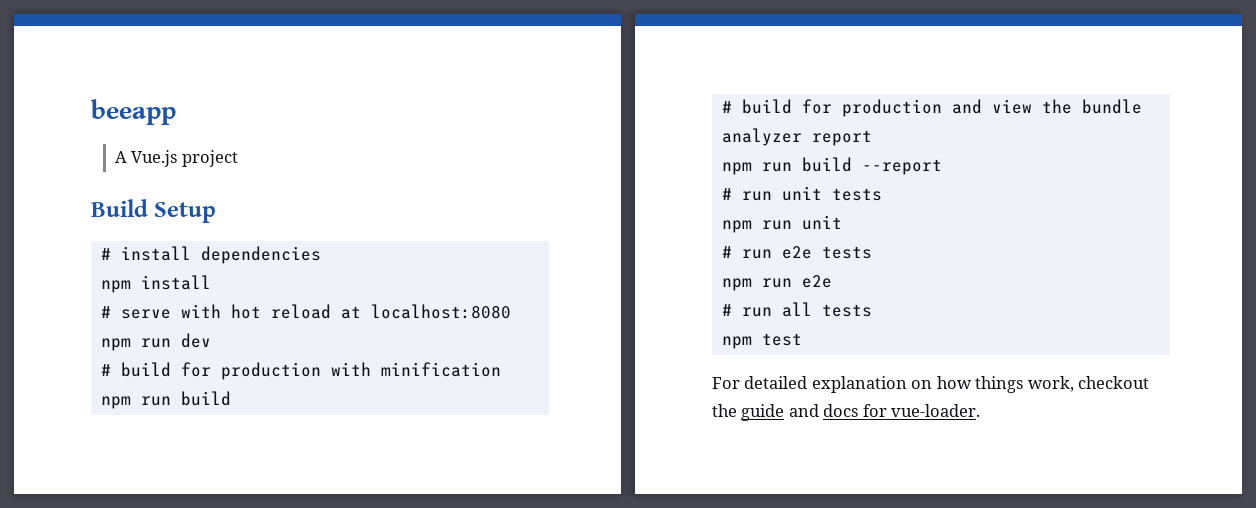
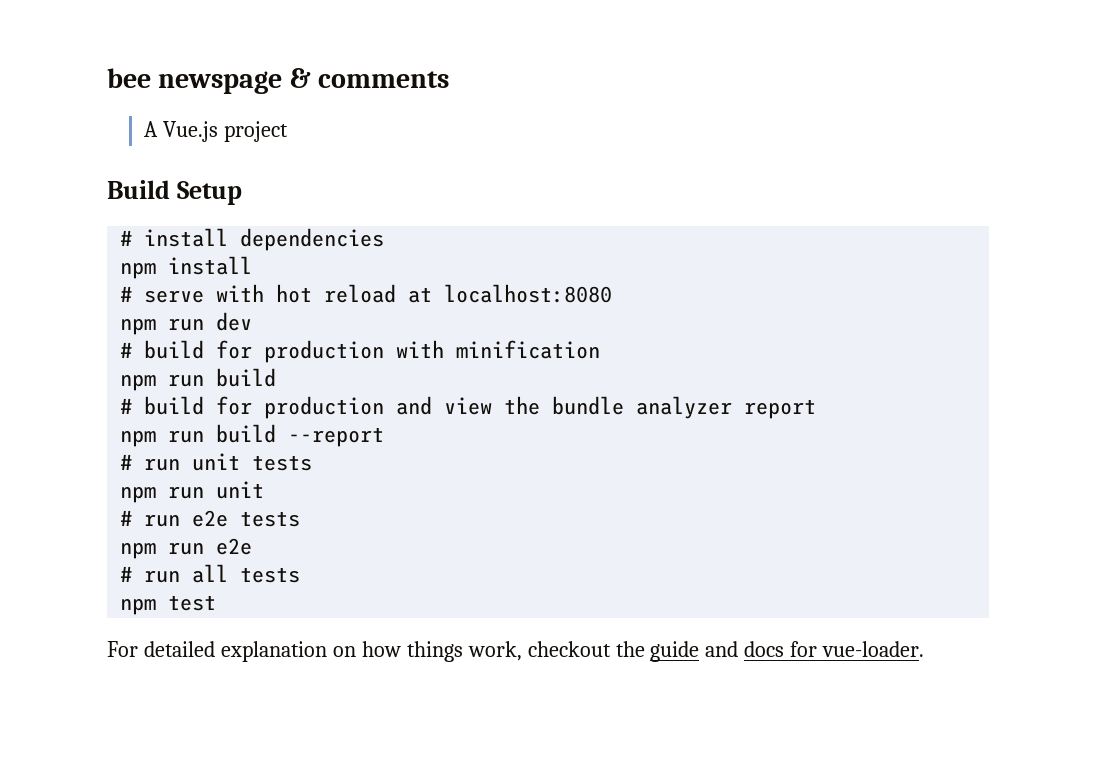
[91,99,176,125] beeapp -> [107,68,450,94] bee newspage & comments

